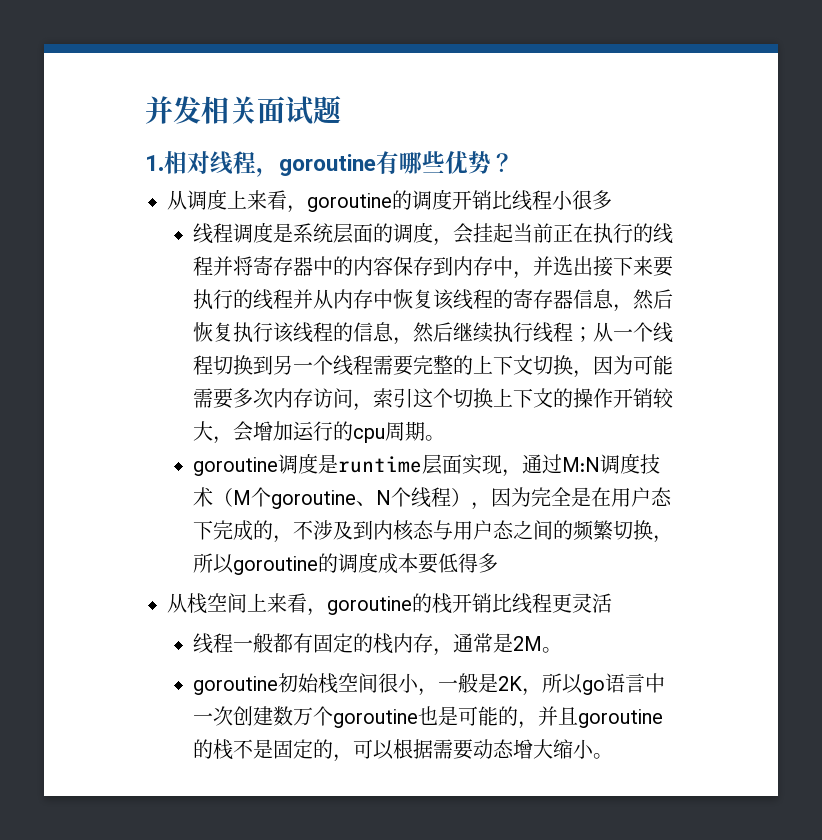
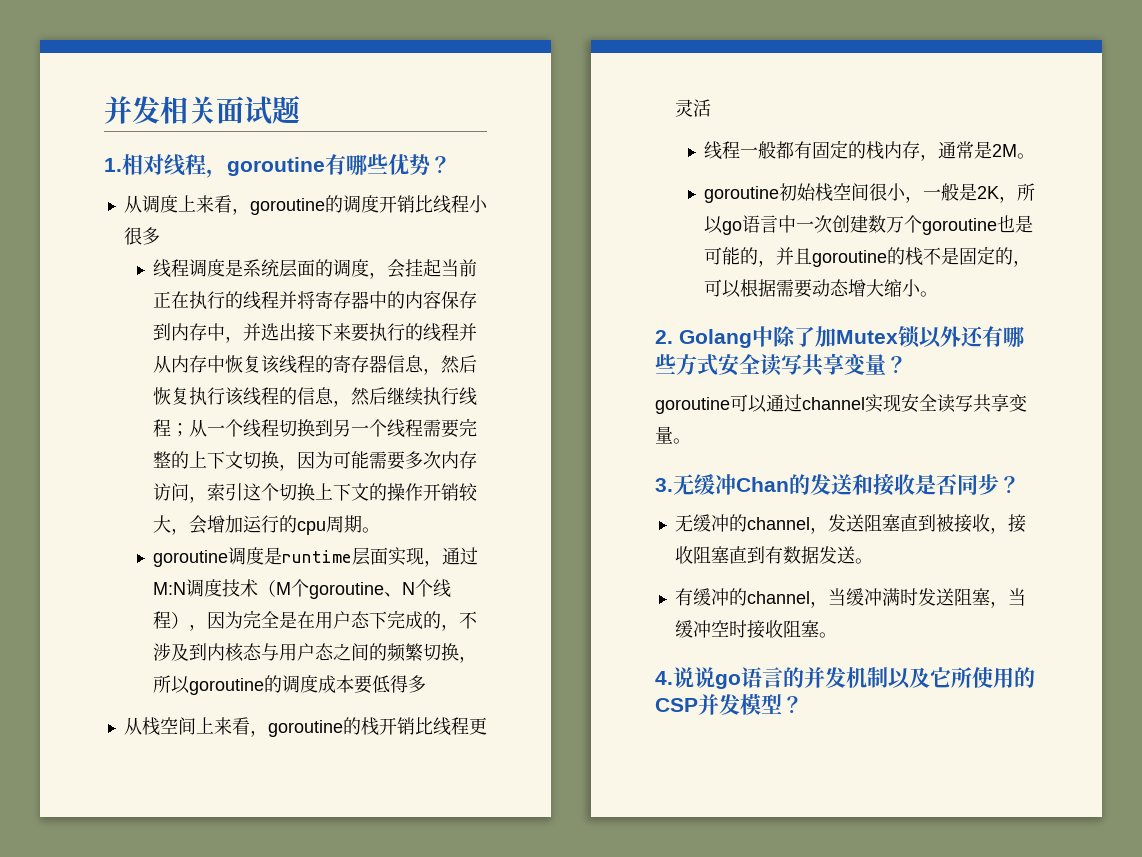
(613, 756) none -> [655,326,1024,348] [655,353,907,377] [655,393,1027,414] [655,426,691,444] [655,473,1020,496] [674,514,1026,534] [674,546,873,564] [674,588,1026,608] [674,620,837,639] [655,667,1035,689] [655,694,803,715] // 2. Golang中除了加Mutex锁以外还有哪些⽅式安全读写共享变量？ // goroutine可以通过channel实现安全读写共享变量。 // 3.⽆缓冲Chan的发送和接收是否同步？ // 无缓冲的channel，发送阻塞直到被接收，接收阻塞直到有数据发送。 // 有缓冲的channel，当缓冲满时发送阻塞，当缓冲空时接收阻塞。 // 4.说说go语⾔的并发机制以及它所使⽤的CSP并发模型？

